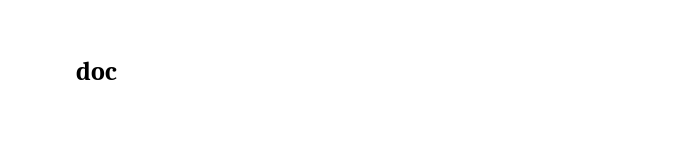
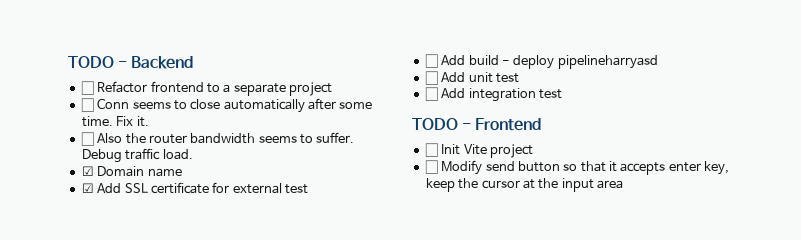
[76,61,117,80] doc -> [68,56,194,69] [80,81,332,96] [80,98,373,113] [81,116,149,127] [80,132,355,146] [81,148,193,163] [81,166,182,177] [81,182,308,194] [424,54,658,69] [424,71,519,85] [424,87,562,102] [412,118,542,131] [424,143,533,158] [424,160,730,175] [425,178,623,192] TODO - Backend // ☐ Refactor frontend to a separate project // ☐ Conn seems to close automatically after some time. Fix it. // ☐ Also the router bandwidth seems to suffer. Debug traffic load. // ☑ Domain name // ☑ Add SSL certificate for external test // ☐ Add build - deploy pipelineharryasd // ☐ Add unit test // ☐ Add integration test // TODO - Frontend // ☐ Init Vite project // ☐ Modify send button so that it accepts enter key, keep the cursor at the input area

